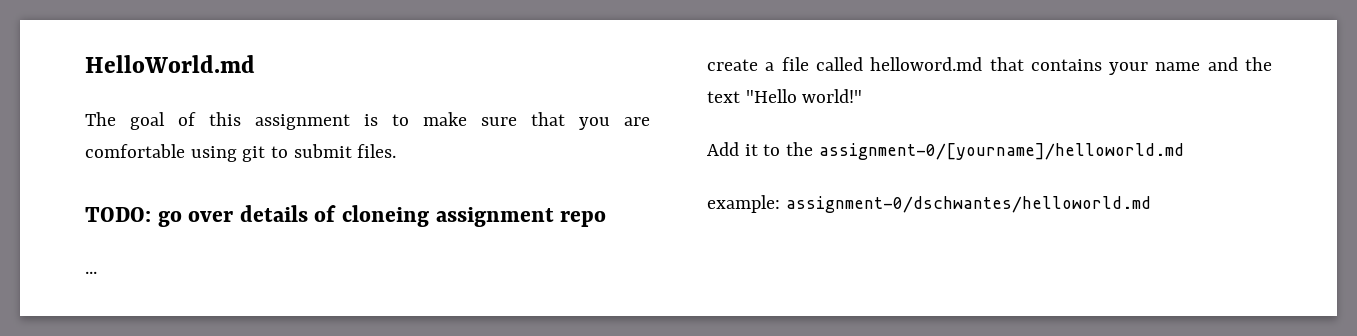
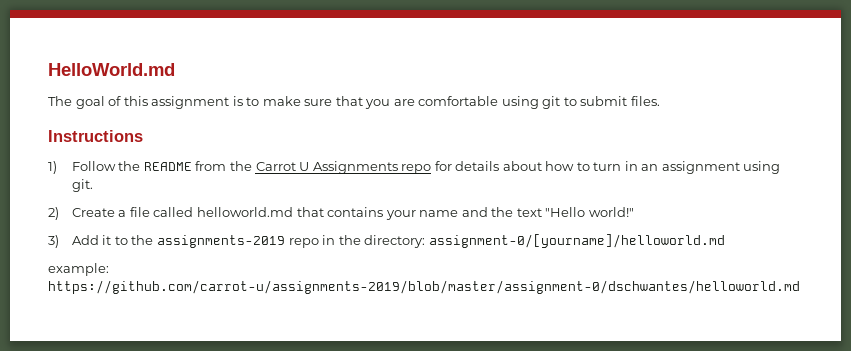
[85,205,607,227] [85,271,97,274] [707,59,758,71] TODO: go over details of cloneing assignment repo // ... // create -> [48,130,143,142] [48,161,781,174] [71,179,93,192] [48,207,115,220] Instructions // 1) Follow the README from the Carrot U Assignments repo for details about how to turn in an assignment using git. // 2) Create
[870,57,983,71] helloword.md -> [196,207,293,217] helloworld.md
(863, 96) none -> [48,235,59,248] 3)
(814, 149) none -> [156,235,426,248] assignments-2019 repo in the directory:
[785,196,1151,213] assignment-0/dschwantes/helloworld.md -> [48,280,800,294] https://github.com/carrot-u/assignments-2019/blob/master/assignment-0/dschwantes/helloworld.md

